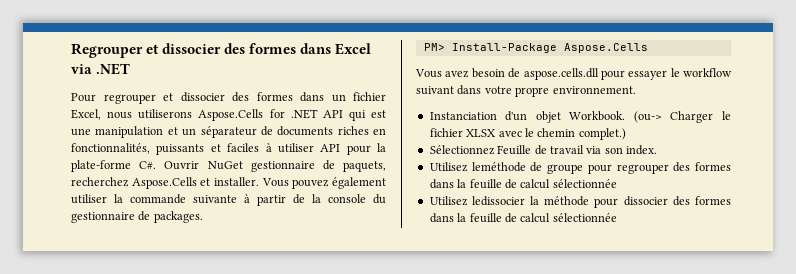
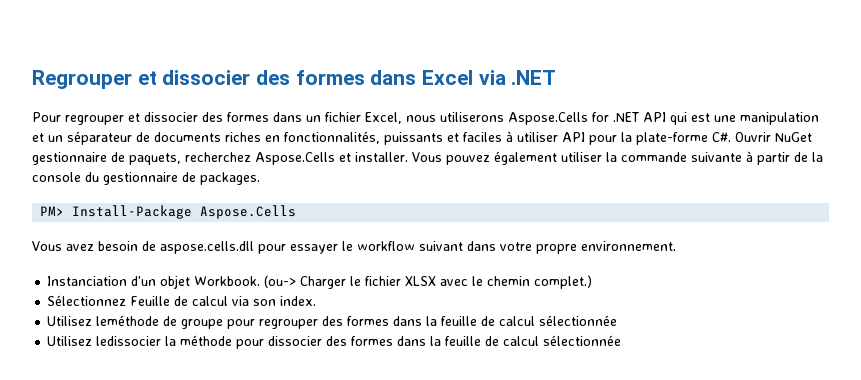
[549,145,584,154] travail -> [192,296,229,306] calcul

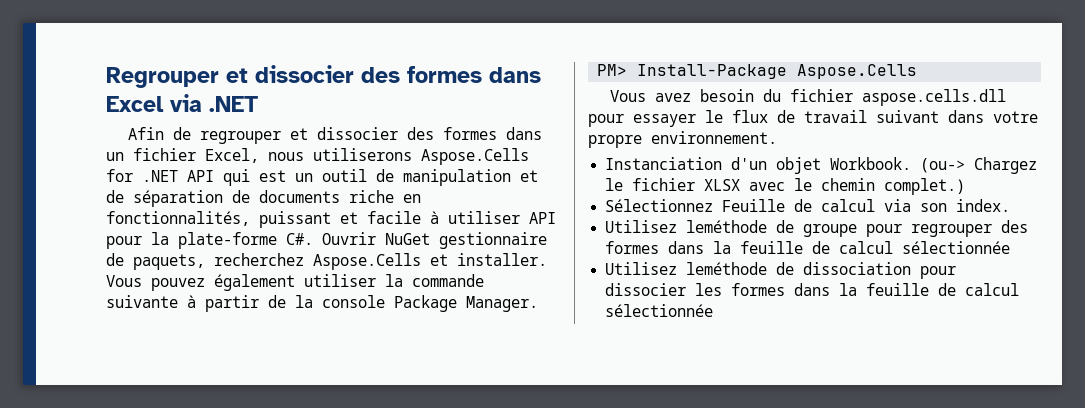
[32,112,61,122] Pour -> [127,127,191,140] Afin de
[714,112,819,125] [32,131,132,145] une manipulation et un séparateur -> [295,169,538,186] [106,190,223,207] un outil de manipulation et de séparation
[225,132,261,142] riches -> [349,190,394,203] riche
[384,132,502,145] puissants et faciles -> [259,211,421,228] puissant et facile
[85,172,260,185] du gestionnaire de packages. -> [394,295,538,312] Package Manager.
[142,241,156,251] de -> [762,89,853,102] du fichier
[357,241,415,251] workflow -> [732,110,867,123] flux de travail
[300,276,347,289] Charger -> [974,157,1038,174] Chargez
[96,335,233,346] ledissocier la méthode -> [686,262,912,275] leméthode de dissociation
[326,336,348,346] des -> [695,283,723,296] les

